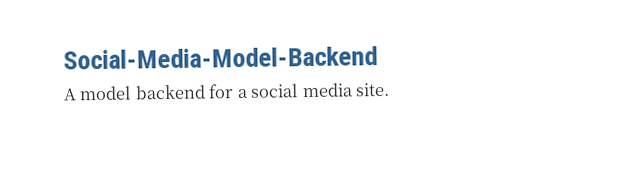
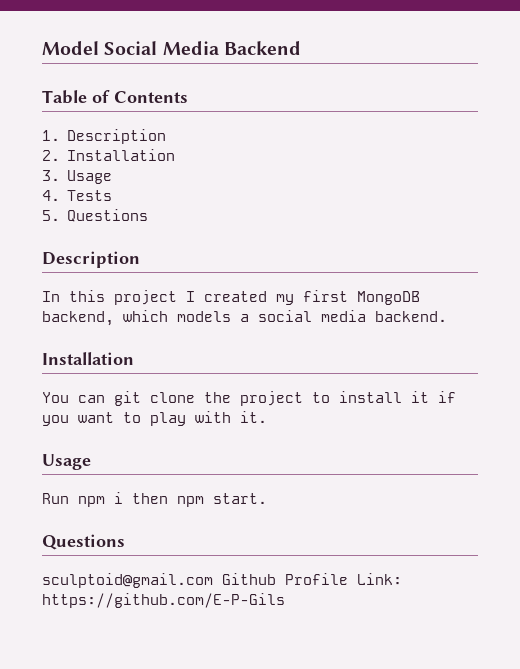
[63,46,378,70] [63,82,391,101] Social-Media-Model-Backend // A model backend for a social media site. -> [42,41,301,55] [42,90,188,104] [42,129,167,144] [42,149,176,161] [42,170,113,184] [42,190,113,201] [42,209,149,222] [42,251,140,268] [42,290,420,305] [42,310,447,326] [42,352,134,365] [42,391,456,406] [42,411,267,426] [42,454,91,470] [42,492,267,507] [42,534,125,550] [42,573,402,588] [42,593,285,608] Model Social Media Backend // Table of Contents // 1. Description // 2. Installation // 3. Usage // 4. Tests // 5. Questions // Description // In this project I created my first MongoDB backend, which models a social media backend. // Installation // You can git clone the project to install it if you want to play with it. // Usage // Run npm i then npm start. // Questions // sculptoid@gmail.com Github Profile Link: https://github.com/E-P-Gils

